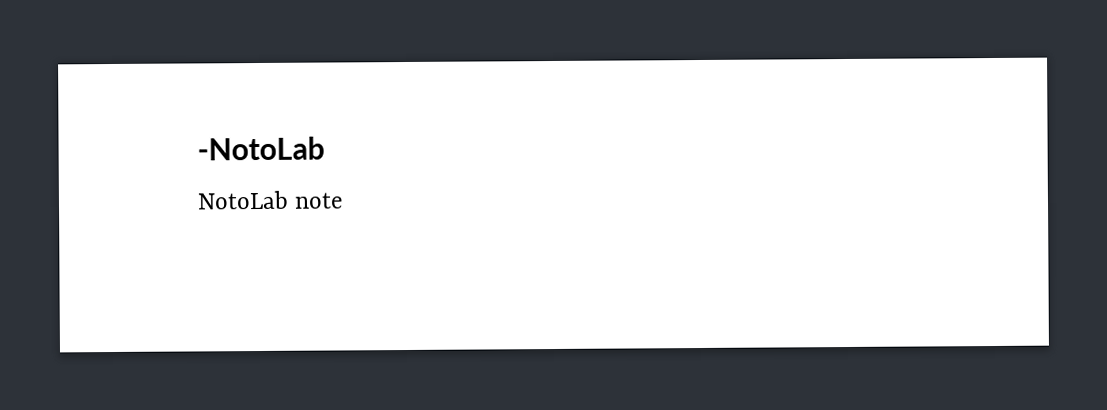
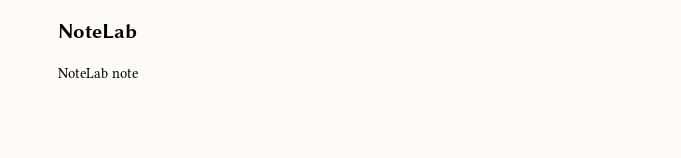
[197,136,325,161] [197,190,289,210] -NotoLab // NotoLab -> [58,24,137,39] [58,68,108,79] NoteLab // NoteLab

